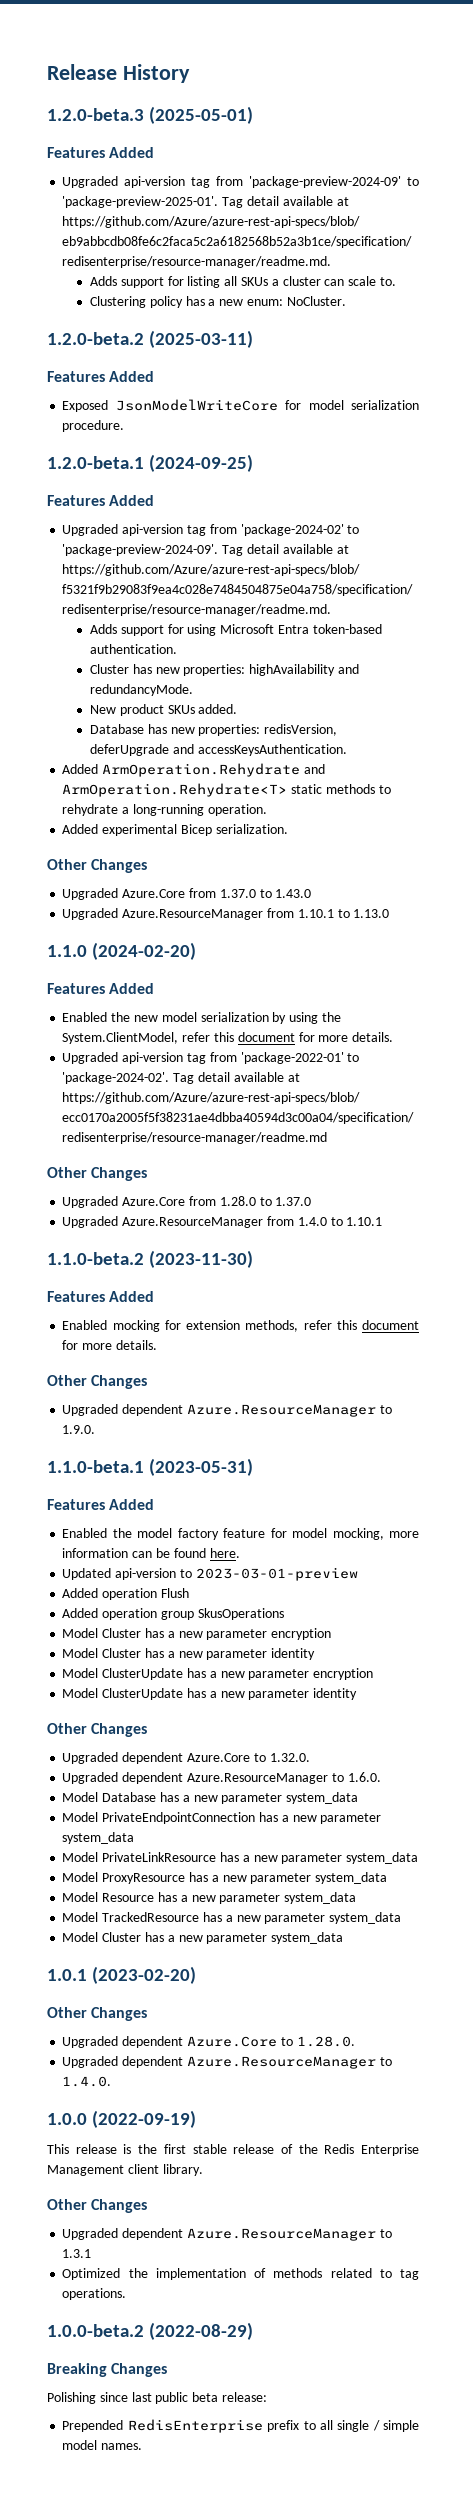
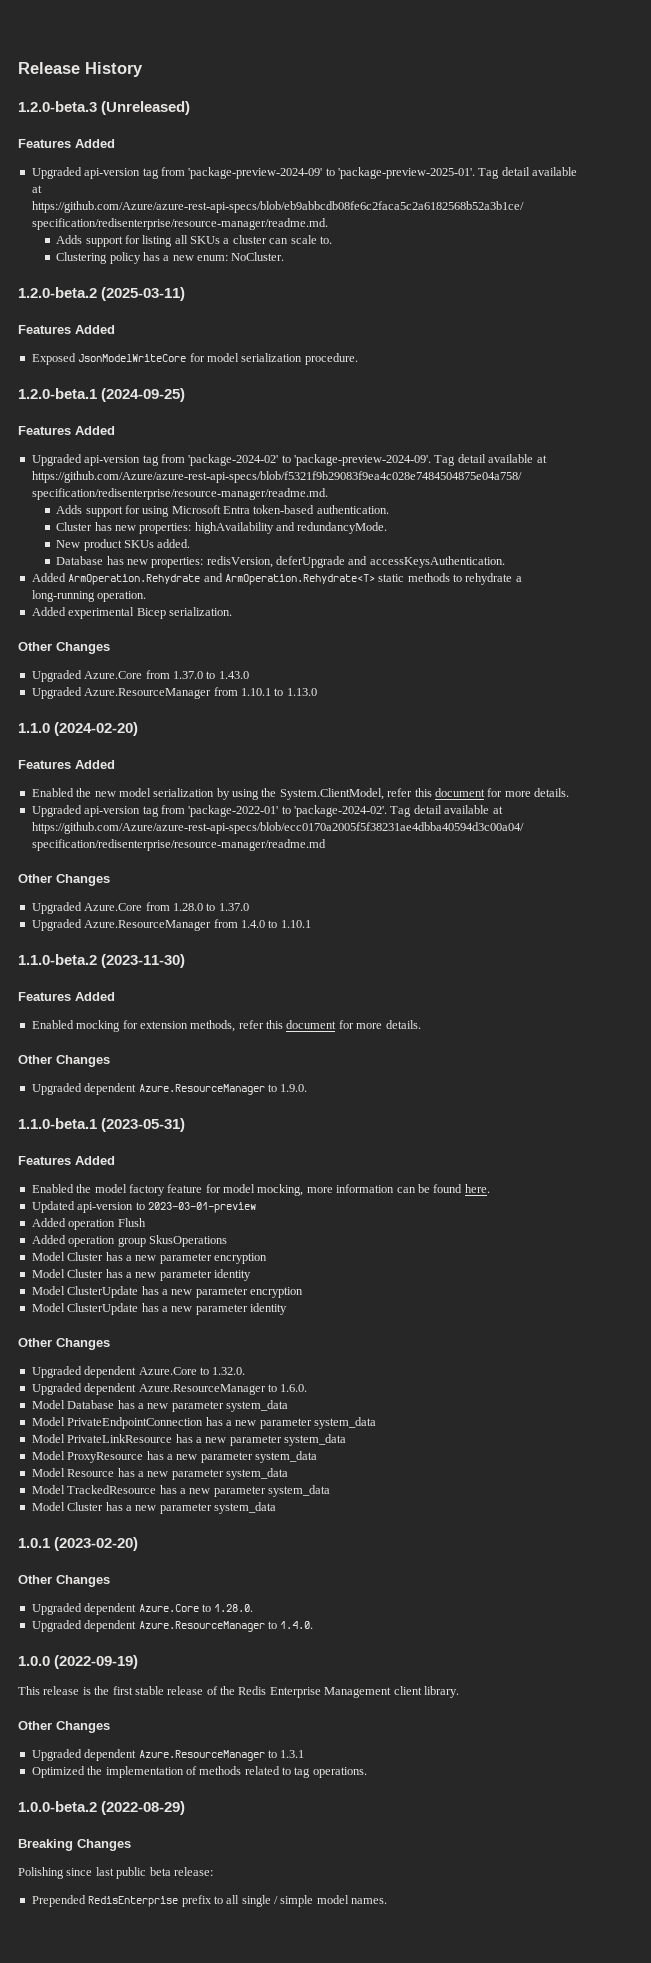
[149,106,254,124] (2025-05-01) -> [101,101,191,115] (Unreleased)

